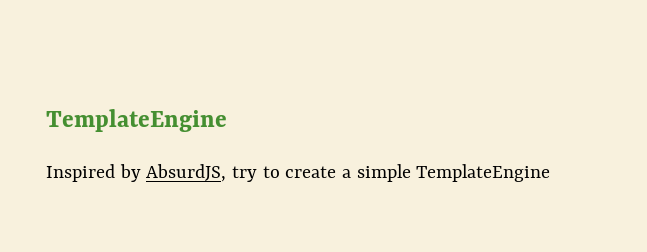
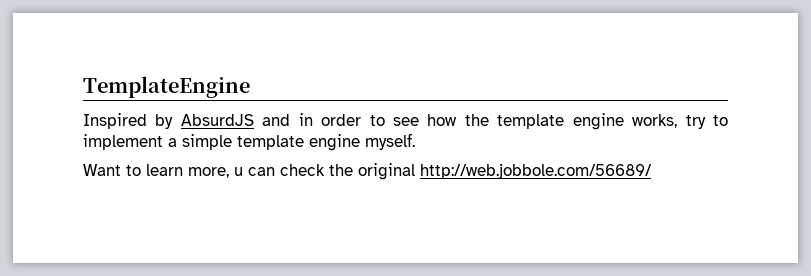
[146,164,227,182] AbsurdJS, -> [180,113,678,130] AbsurdJS and in order to see how the template engine works,
[285,166,337,178] create -> [83,134,163,150] implement
[416,164,551,182] TemplateEngine -> [237,133,415,151] [83,163,652,180] template engine myself. // Want to learn more, u can check the original http://web.jobbole.com/56689/

